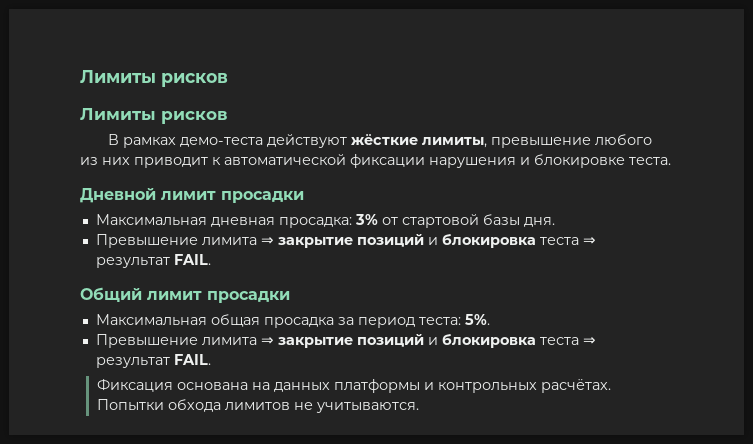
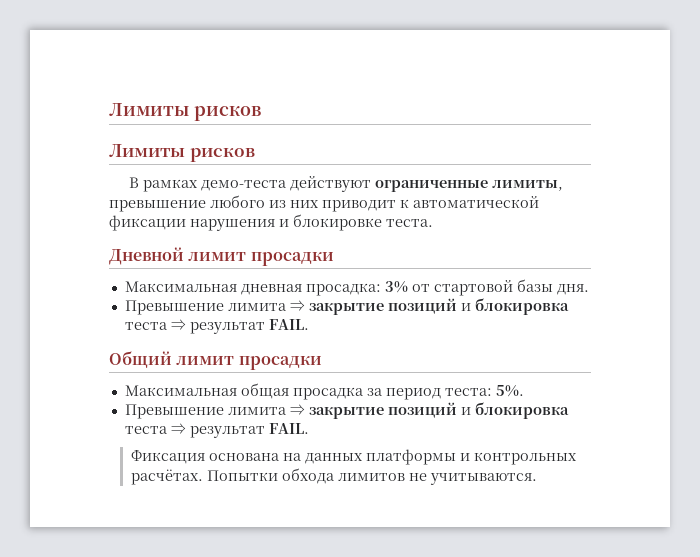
[350,134,418,145] жёсткие -> [375,180,489,192] ограниченные

